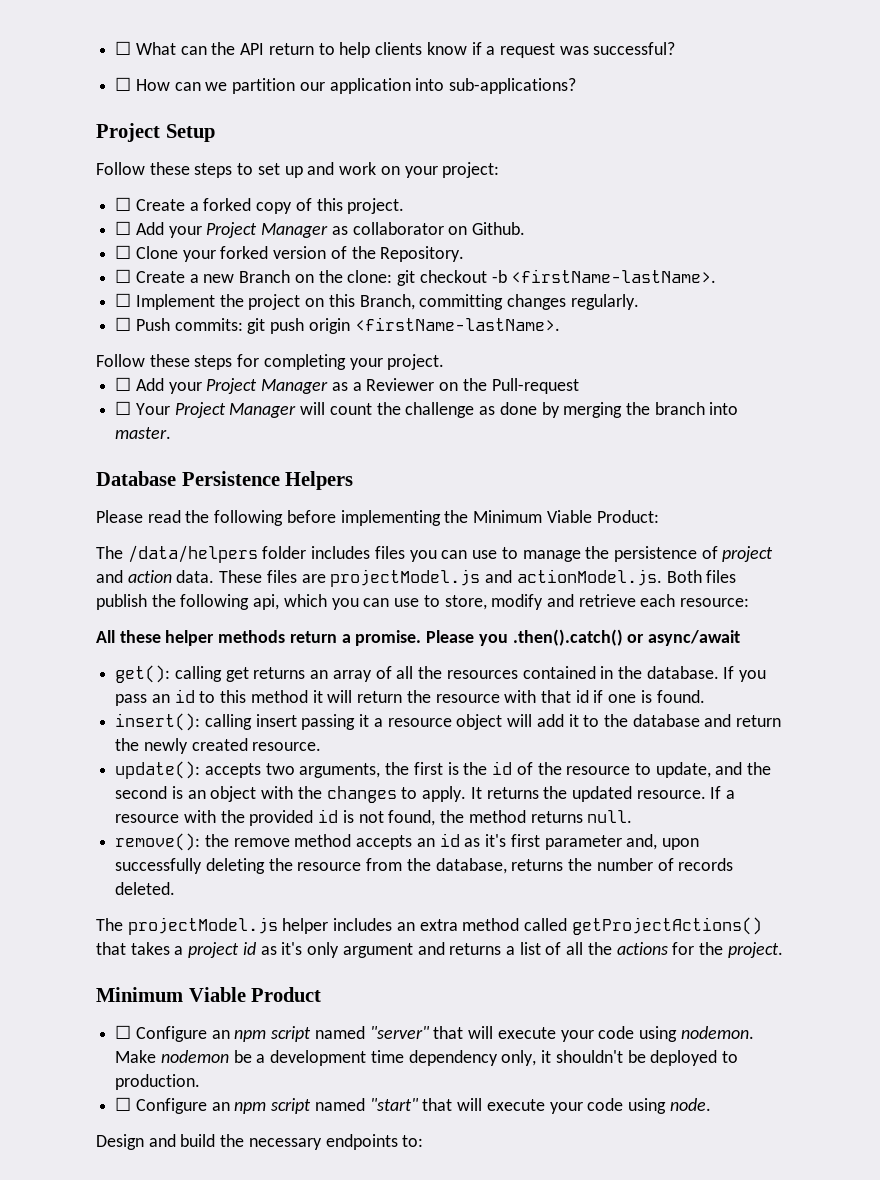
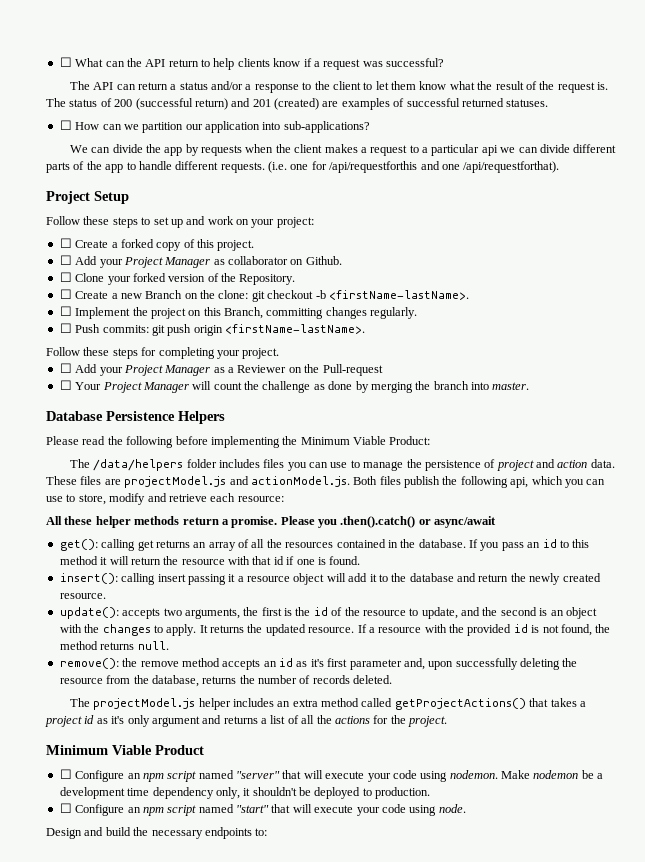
(676, 48) none -> [69,81,609,93] [46,98,549,110] // The API can return a status and/or a response to the client to let them know what the result of the request is. The status of 200 (successful return) and 201 (created) are examples of successful returned statuses.
(577, 86) none -> [69,144,617,156] [46,161,560,173] // We can divide the app by requests when the client makes a request to a particular api we can divide different parts of the app to handle different requests. (i.e. one for /api/requestforthis and one /api/requestforthat).

